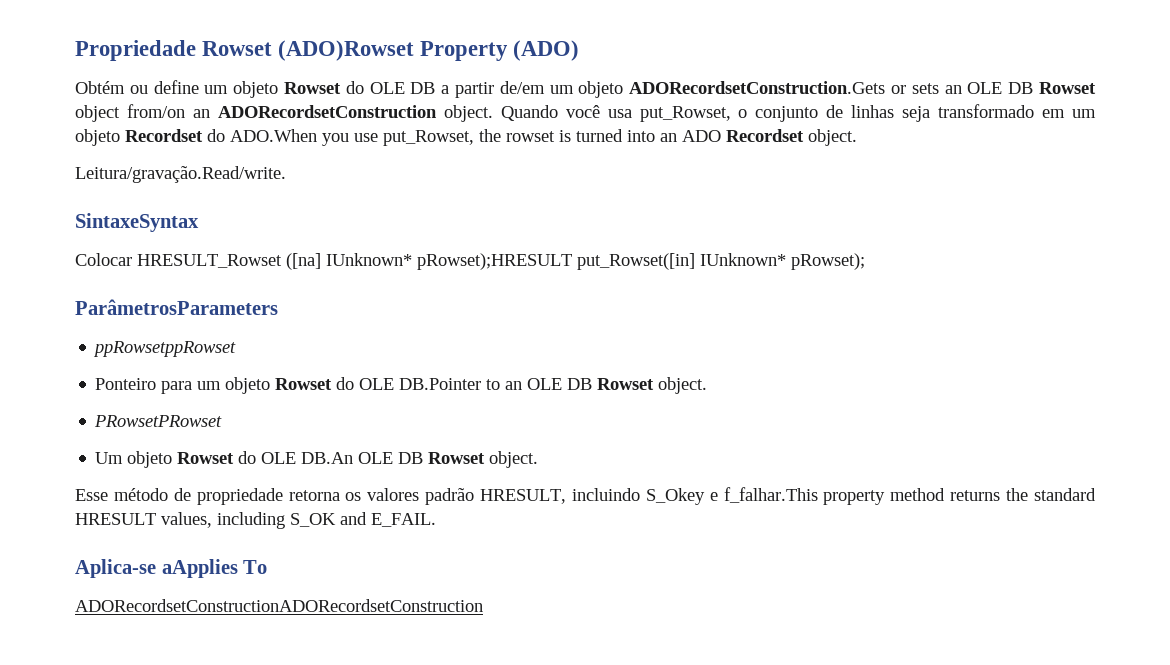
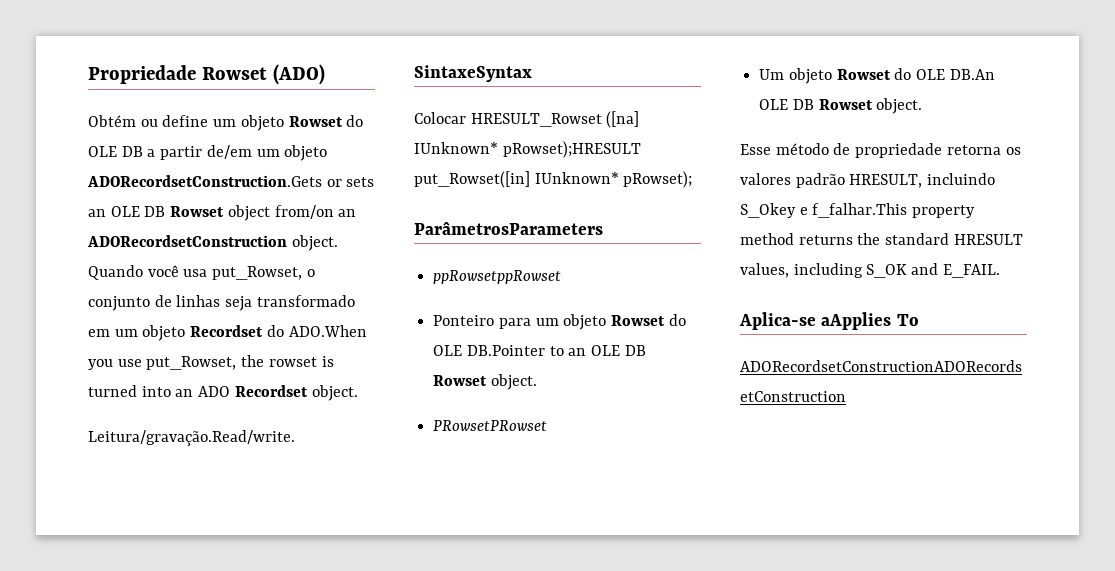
[278,40,509,61] (ADO)Rowset Property -> (267, 73) none

